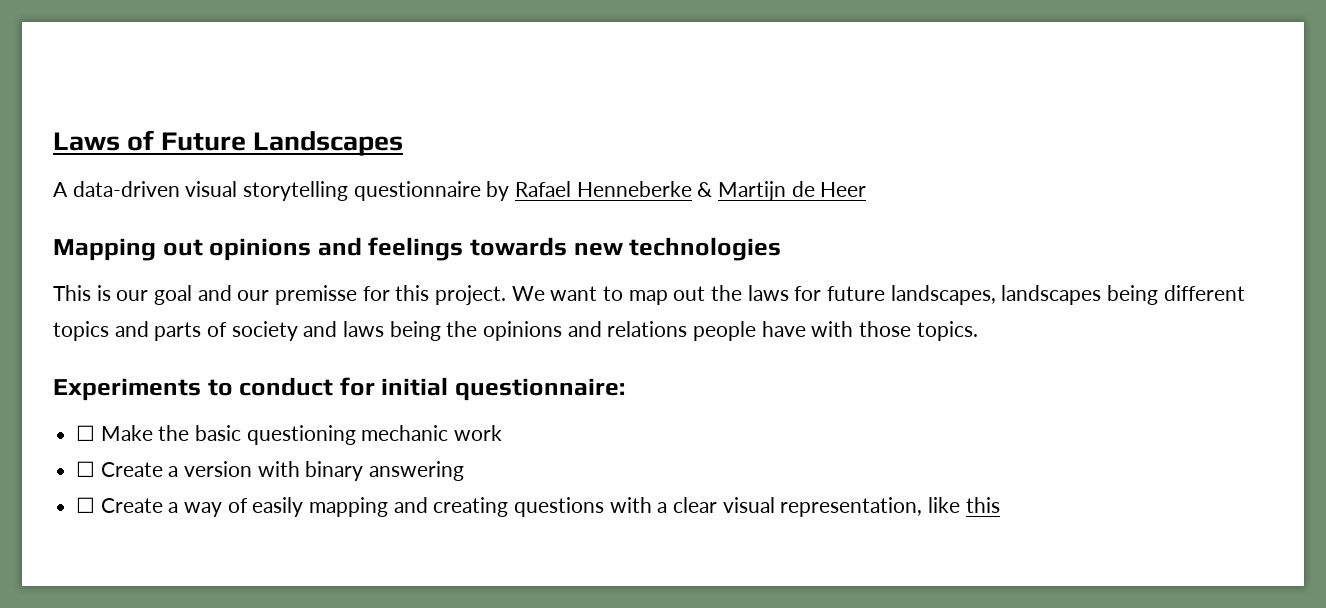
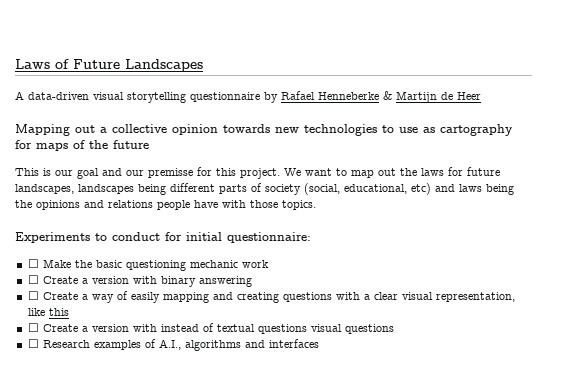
[209,237,464,261] opinions and feelings -> [100,124,218,135] a collective opinion
(782, 249) none -> [382,124,513,136] [15,140,149,151] to use as cartography for maps of the future
[53,321,149,341] topics and -> (215, 187) none
(298, 331) none -> [304,183,431,195] (social, educational, etc)
(1000, 505) none -> [27,323,394,334] [27,339,319,351] // ☐ Create a version with instead of textual questions visual questions // ☐ Research examples of A.I., algorithms and interfaces

